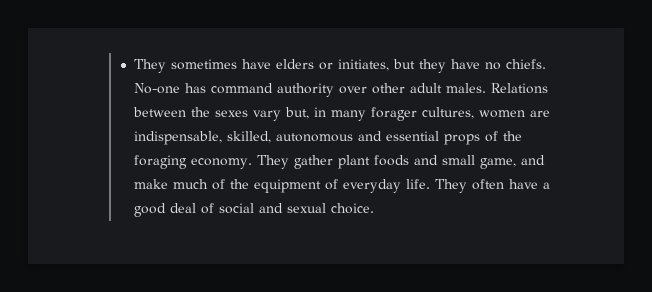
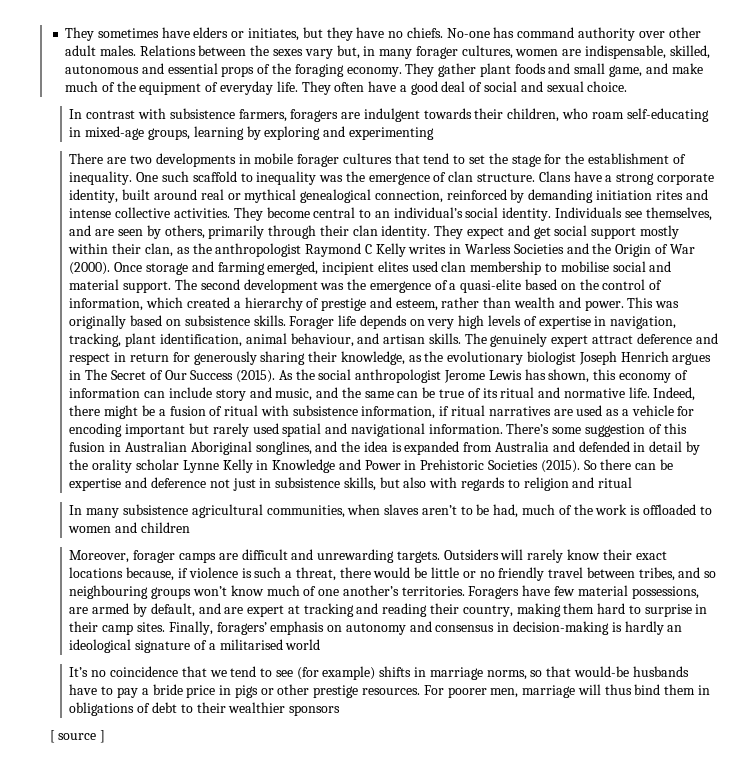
(374, 208) none -> [69,108,709,122] [69,126,434,140] [69,153,686,167] [69,171,714,185] [69,189,708,203] [69,207,712,221] [69,225,679,239] [68,243,695,257] [69,261,672,275] [69,279,663,293] [69,297,680,311] [69,315,677,329] [69,333,718,347] [69,351,712,365] [69,369,688,383] [69,387,696,401] [69,405,695,419] [69,423,687,437] [69,441,700,455] [69,459,673,473] [69,477,633,491] [69,504,712,518] [68,522,190,533] [69,549,667,563] [69,567,717,581] [69,585,699,599] [69,603,708,617] [69,621,683,635] [69,639,321,653] [69,666,689,680] [69,684,711,698] [69,702,341,716] [49,730,106,743] // In contrast with subsistence farmers, foragers are indulgent towards their children, who roam self-educating in mixed-age groups, learning by exploring and experimenting // There are two developments in mobile forager cultures that tend to set the stage for the establishment of inequality. One such scaffold to inequality was the emergence of clan structure. Clans have a strong corporate identity, built around real or mythical genealogical connection, reinforced by demanding initiation rites and intense collective activities. They become central to an individual’s social identity. Individuals see themselves, and are seen by others, primarily through their clan identity. They expect and get social support mostly within their clan, as the anthropologist Raymond C Kelly writes in Warless Societies and the Origin of War (2000). Once storage and farming emerged, incipient elites used clan membership to mobilise social and material support. The second development was the emergence of a quasi-elite based on the control of information, which created a hierarchy of prestige and esteem, rather than wealth and power. This was originally based on subsistence skills. Forager life depends on very high levels of expertise in navigation, tracking, plant identification, animal behaviour, and artisan skills. The genuinely expert attract deference and respect in return for generously sharing their knowledge, as the evolutionary biologist Joseph Henrich argues in The Secret of Our Success (2015). As the social anthropologist Jerome Lewis has shown, this economy of information can include story and music, and the same can be true of its ritual and normative life. Indeed, there might be a fusion of ritual with subsistence information, if ritual narratives are used as a vehicle for encoding important but rarely used spatial and navigational information. There’s some suggestion of this fusion in Australian Aboriginal songlines, and the idea is expanded from Australia and defended in detail by the orality scholar Lynne Kelly in Knowledge and Power in Prehistoric Societies (2015). So there can be expertise and deference not just in subsistence skills, but also with regards to religion and ritual // In many subsistence agricultural communities, when slaves aren’t to be had, much of the work is offloaded to women and children // Moreover, forager camps are difficult and unrewarding targets. Outsiders will rarely know their exact locations because, if violence is such a threat, there would be little or no friendly travel between tribes, and so neighbouring groups won’t know much of one another’s territories. Foragers have few material possessions, are armed by default, and are expert at tracking and reading their country, making them hard to surprise in their camp sites. Finally, foragers’ emphasis on autonomy and consensus in decision-making is hardly an ideological signature of a militarised world // It’s no coincidence that we tend to see (for example) shifts in marriage norms, so that would-be husbands have to pay a bride price in pigs or other prestige resources. For poorer men, marriage will thus bind them in obligations of debt to their wealthier sponsors // [ source ]

